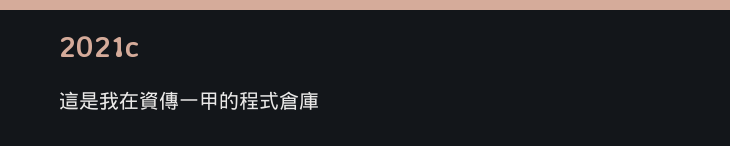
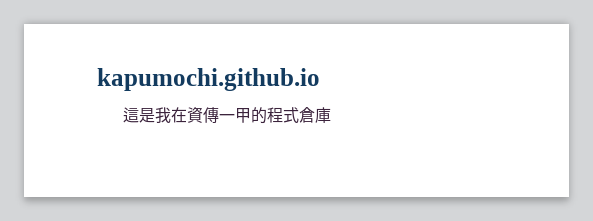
[59,36,139,57] 2021c -> [97,68,320,91] kapumochi.github.io

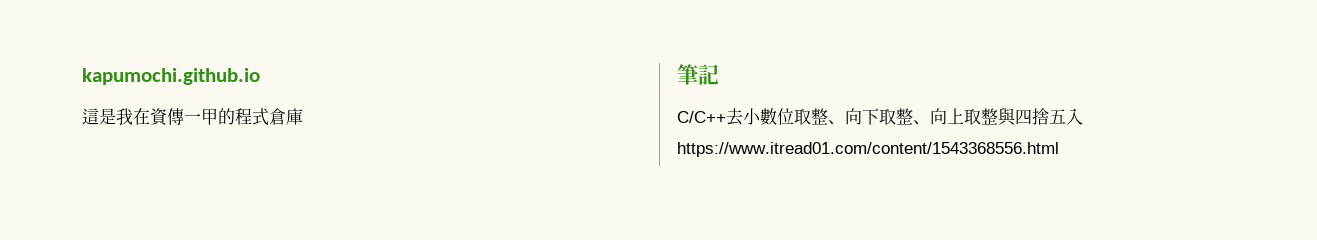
(331, 115) none -> [677,64,719,85] [677,108,1083,126] [677,142,1059,157] // 筆記 // C/C++去小數位取整、向下取整、向上取整與四捨五入https://www.itread01.com/content/1543368556.html

